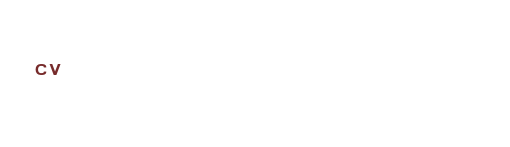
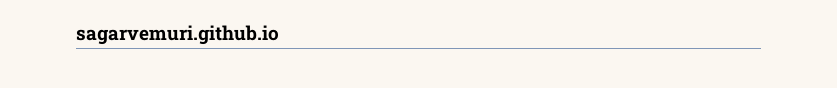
[34,64,62,75] cv -> [76,25,279,45] sagarvemuri.github.io

